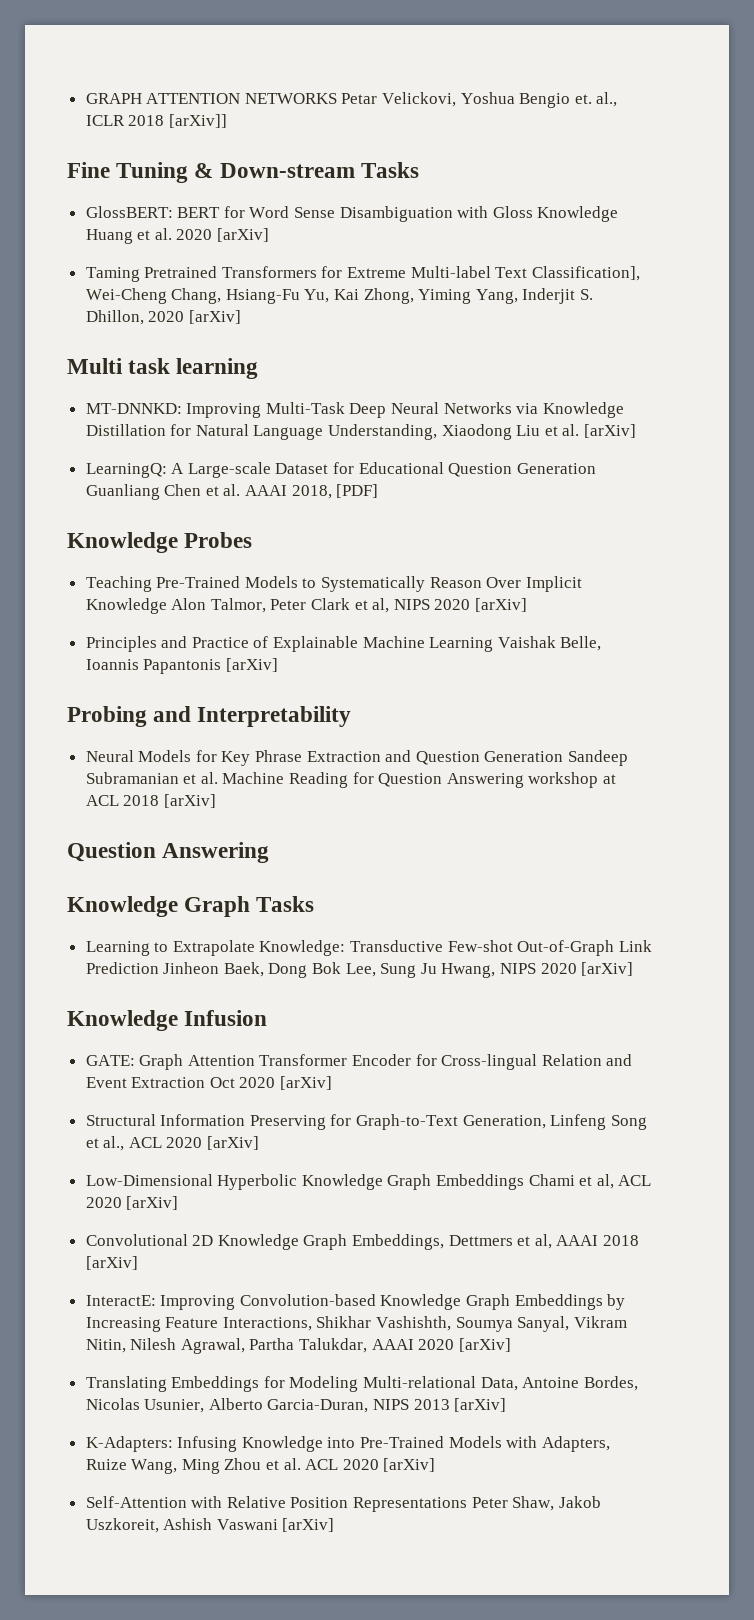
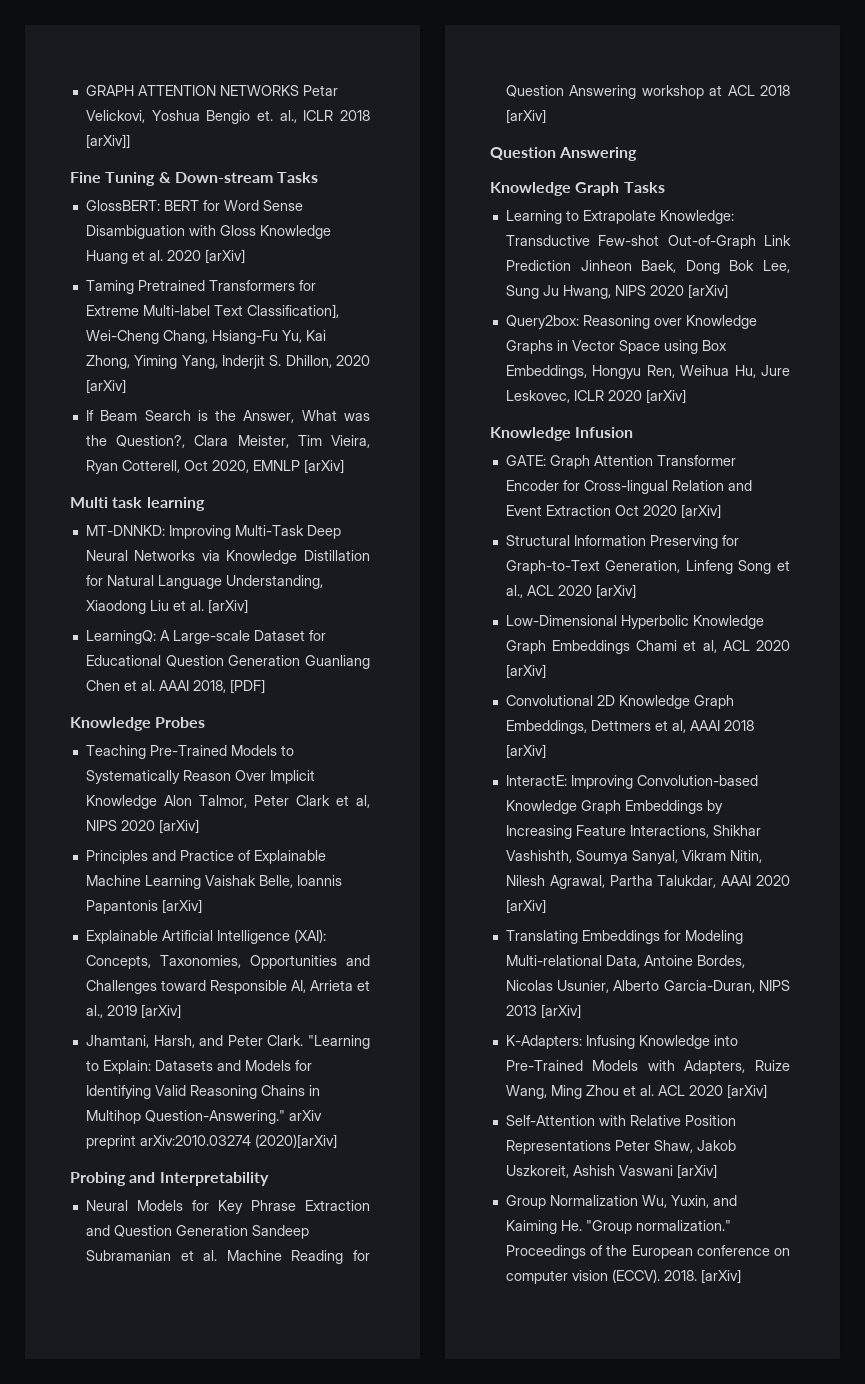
(241, 317) none -> [85,410,370,423] [85,435,370,448] [85,459,344,474] // If Beam Search is the Answer, What was the Question?, Clara Meister, Tim Vieira, Ryan Cotterell, Oct 2020, EMNLP [arXiv]
(278, 665) none -> [85,929,326,944] [85,955,370,969] [85,980,370,994] [85,1004,181,1019] [85,1035,371,1049] [85,1060,312,1074] [85,1085,320,1099] [85,1110,322,1124] [85,1134,337,1149] // Explainable Artificial Intelligence (XAI): Concepts, Taxonomies, Opportunities and Challenges toward Responsible AI, Arrieta et al., 2019 [arXiv] // Jhamtani, Harsh, and Peter Clark. "Learning to Explain: Datasets and Models for Identifying Valid Reasoning Chains in Multihop Question-Answering." arXiv preprint arXiv:2010.03274 (2020)[arXiv]
(634, 969) none -> [505,315,757,329] [505,340,727,354] [505,365,790,379] [505,389,686,404] // Query2box: Reasoning over Knowledge Graphs in Vector Space using Box Embeddings, Hongyu Ren, Weihua Hu, Jure Leskovec, ICLR 2020 [arXiv]
(335, 1525) none -> [505,1195,737,1209] [505,1220,731,1234] [505,1245,790,1259] [505,1269,741,1284] // Group Normalization Wu, Yuxin, and Kaiming He. "Group normalization." Proceedings of the European conference on computer vision (ECCV). 2018. [arXiv]

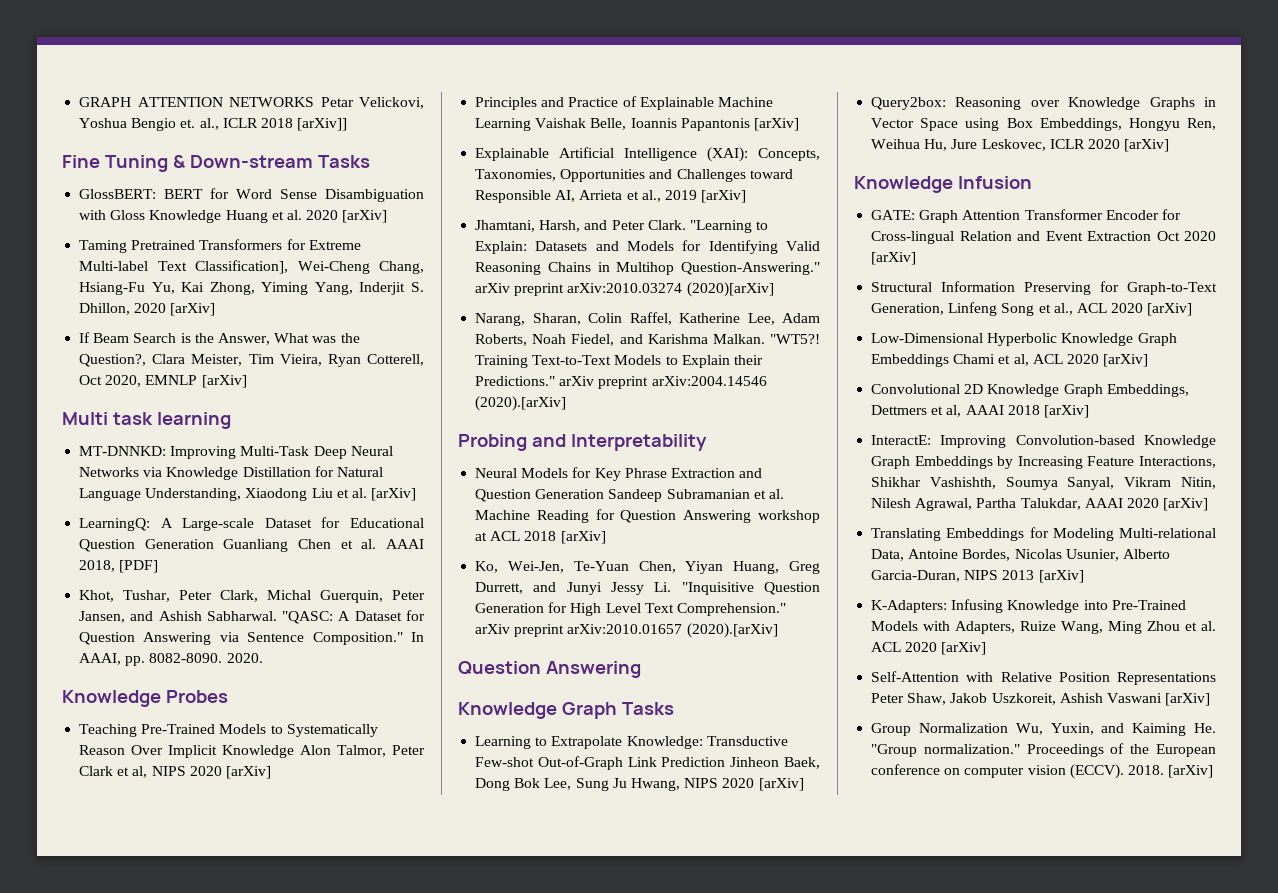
(265, 686) none -> [79,590,425,603] [79,610,425,624] [79,632,424,645] [79,653,263,666] // Khot, Tushar, Peter Clark, Michal Guerquin, Peter Jansen, and Ashish Sabharwal. "QASC: A Dataset for Question Answering via Sentence Composition." In AAAI, pp. 8082-8090. 2020.
(337, 1141) none -> [475,312,820,326] [475,334,820,346] [475,355,763,368] [475,376,767,389] [475,396,567,411] // Narang, Sharan, Colin Raffel, Katherine Lee, Adam Roberts, Noah Fiedel, and Karishma Malkan. "WT5?! Training Text-to-Text Models to Explain their Predictions." arXiv preprint arXiv:2004.14546 (2020).[arXiv]
(546, 116) none -> [475,561,820,574] [475,582,820,595] [475,602,786,616] [475,623,778,638] // Ko, Wei-Jen, Te-Yuan Chen, Yiyan Huang, Greg Durrett, and Junyi Jessy Li. "Inquisitive Question Generation for High Level Text Comprehension." arXiv preprint arXiv:2010.01657 (2020).[arXiv]

